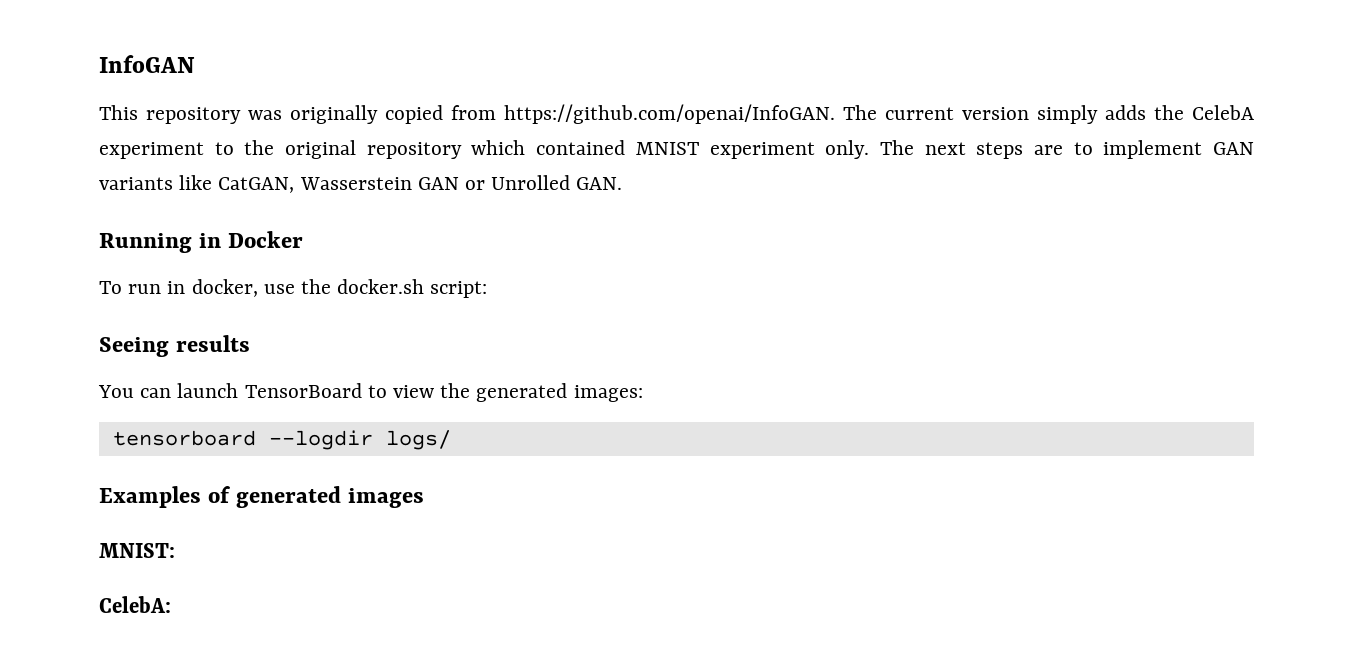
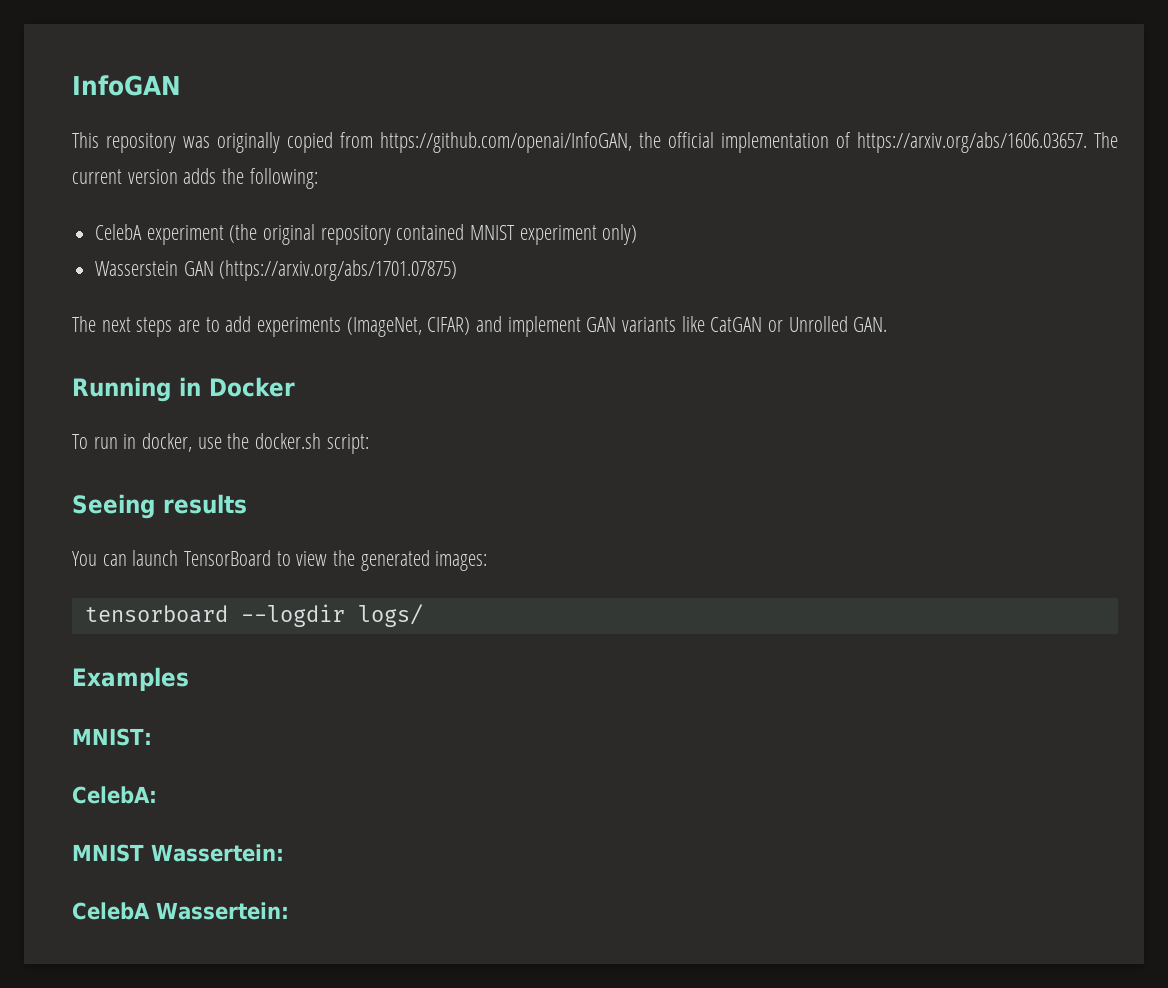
[504,104,835,124] https://github.com/openai/InfoGAN. -> [380,132,1088,153] https://github.com/openai/InfoGAN, the official implementation of https://arxiv.org/abs/1606.03657.
[1037,105,1098,124] simply -> (178, 176) none
(1184, 112) none -> [249,168,318,189] following: //
[214,140,275,155] to the -> [229,224,258,243] (the
[471,140,526,155] which -> (391, 235) none
[825,140,870,159] only. -> [602,224,638,245] [95,260,458,281] only) // Wasserstein GAN (https://arxiv.org/abs/1701.07875) //
(1093, 148) none -> [225,316,503,337] add experiments (ImageNet, CIFAR) and
[218,177,459,193] CatGAN, Wasserstein GAN -> [710,317,763,332] CatGAN
[207,486,424,508] of generated images -> (189, 679) none
(171, 604) none -> [72,844,284,862] [72,902,289,920] // MNIST Wassertein: // CelebA Wassertein:

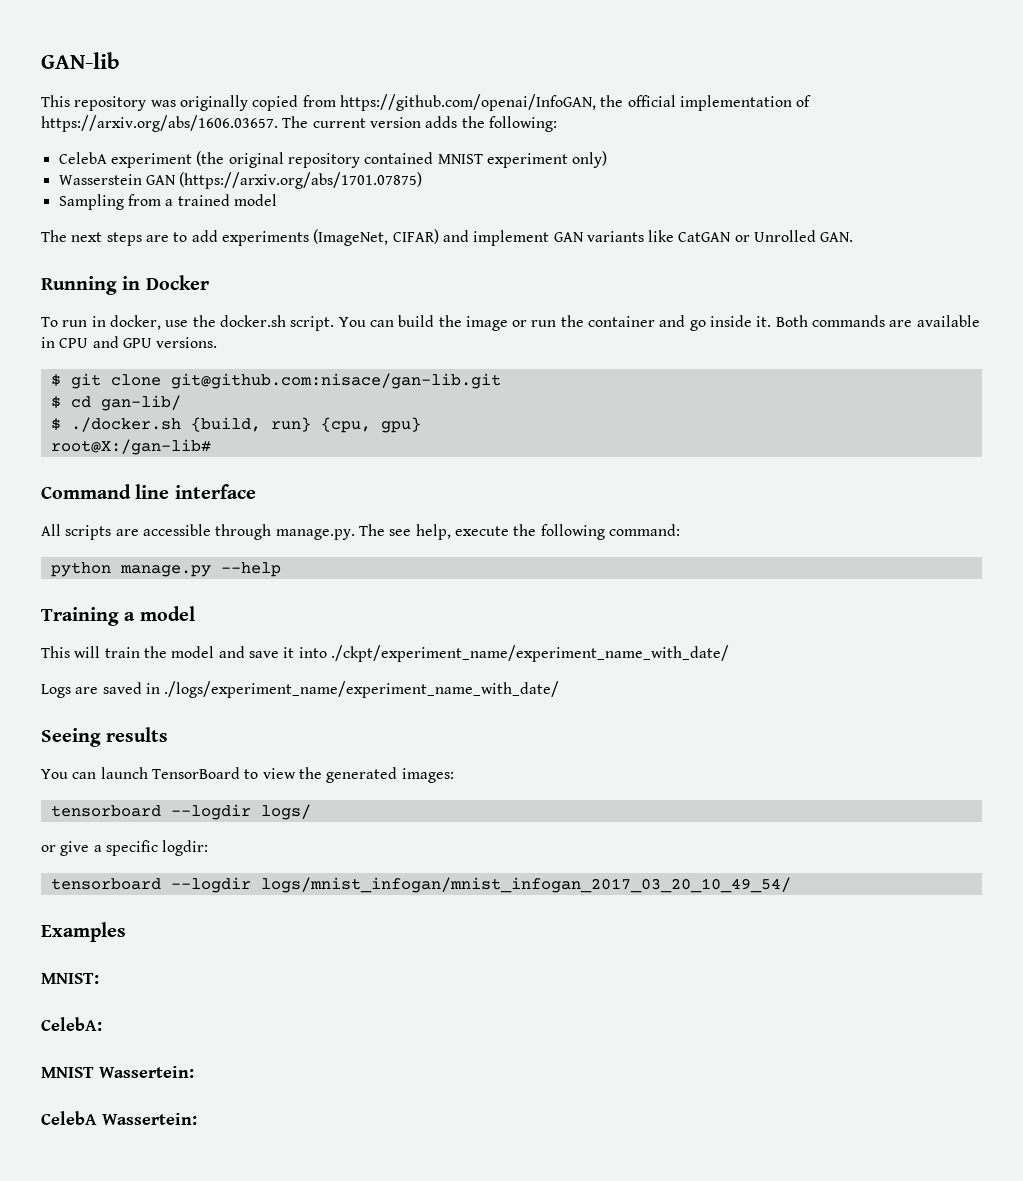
[72,75,181,96] InfoGAN -> [41,52,120,69] GAN-lib
(458, 270) none -> [58,194,277,210] // Sampling from a trained model
[326,434,369,454] script: -> [290,315,980,331] [41,336,218,348] [50,373,501,389] [50,395,181,411] [50,417,421,433] [50,439,211,455] [41,484,256,499] [41,524,680,540] [50,562,281,577] [41,606,195,626] [41,645,729,662] [41,681,560,698] script. You can build the image or run the container and go inside it. Both commands are available in CPU and GPU versions. // $ git clone git@github.com:nisace/gan-lib.git // $ cd gan-lib/ // $ ./docker.sh {build, run} {cpu, gpu} // root@X:/gan-lib# // Command line interface // All scripts are accessible through manage.py. The see help, execute the following command: // python manage.py --help // Training a model // This will train the model and save it into ./ckpt/experiment_name/experiment_name_with_date/ // Logs are saved in ./logs/experiment_name/experiment_name_with_date/
(423, 615) none -> [41,840,209,856] [50,877,791,893] // or give a specific logdir: // tensorboard --logdir logs/mnist_infogan/mnist_infogan_2017_03_20_10_49_54/

